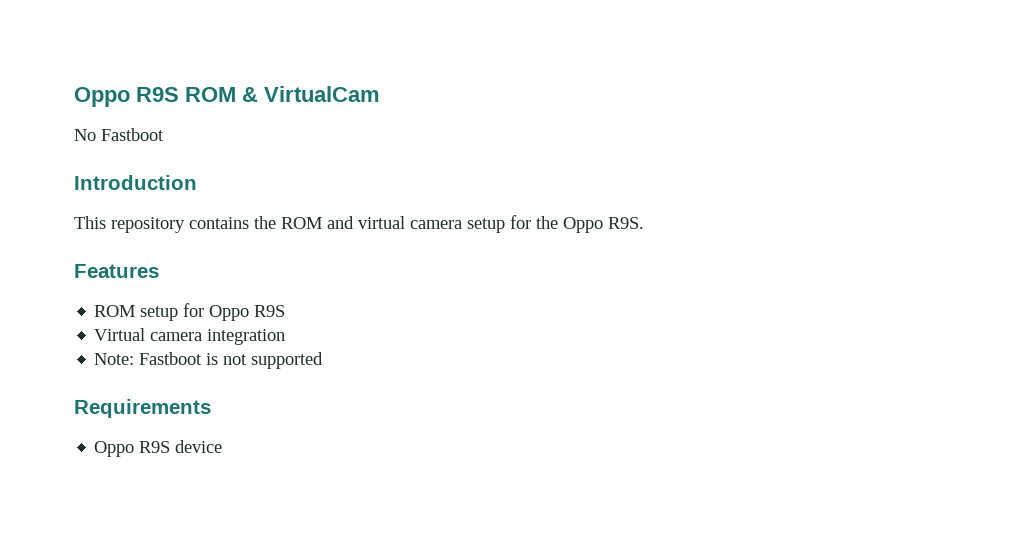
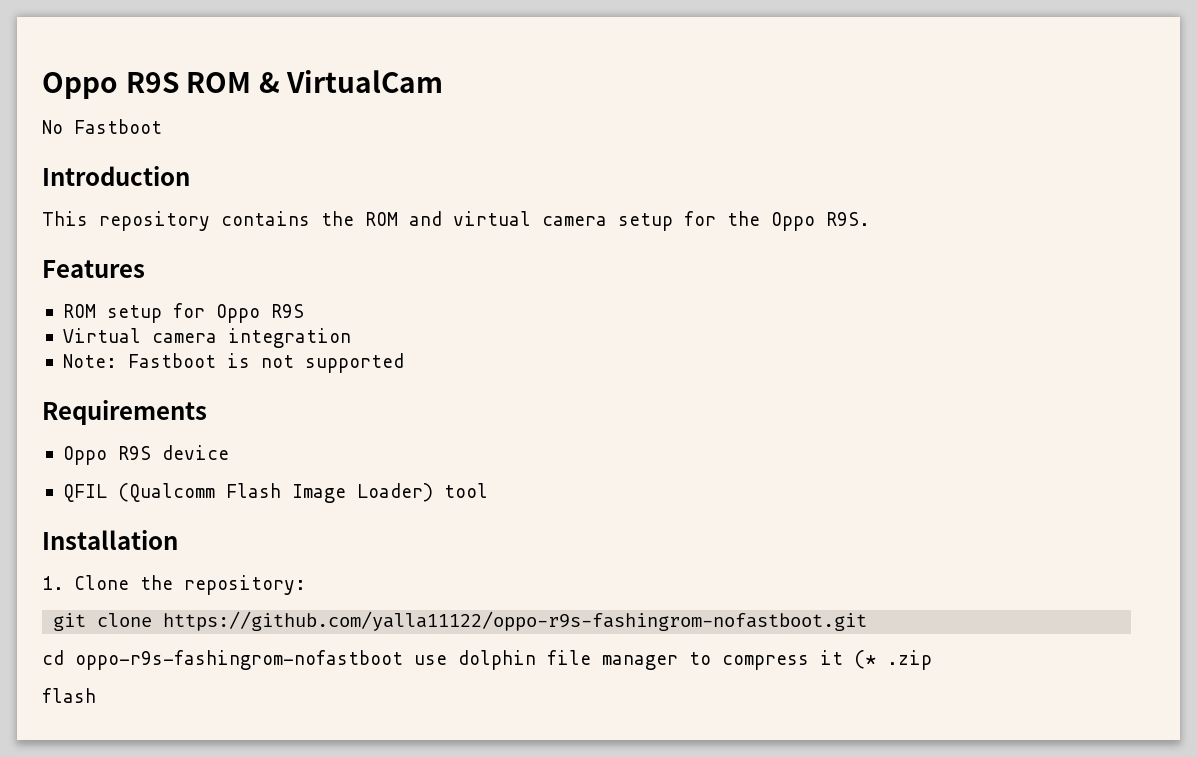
(223, 446) none -> [62,483,488,503] [42,530,178,550] [42,575,306,595] [53,611,868,631] [42,650,932,670] [42,688,96,703] // QFIL (Qualcomm Flash Image Loader) tool // Installation // 1. Clone the repository: // git clone https://github.com/yalla11122/oppo-r9s-fashingrom-nofastboot.git // cd oppo-r9s-fashingrom-nofastboot use dolphin file manager to compress it (* .zip // flash

